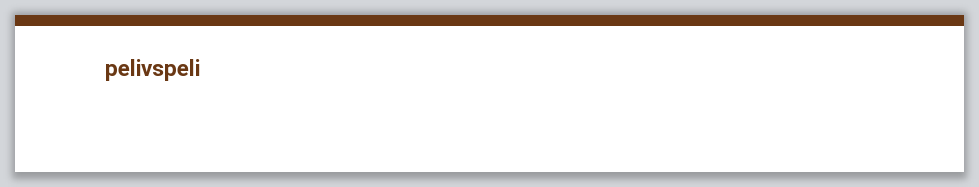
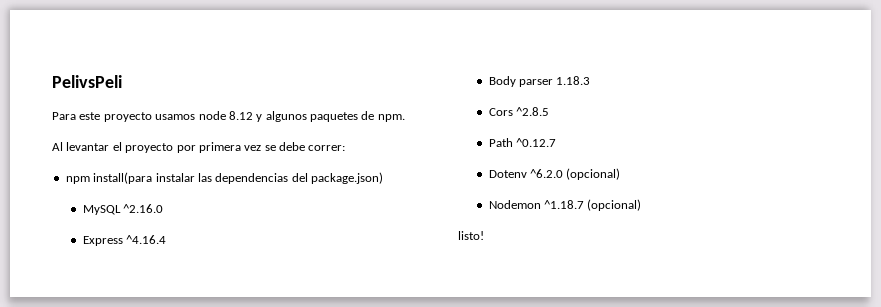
[105,59,200,81] pelivspeli -> [52,75,122,88] [52,111,405,122] [52,142,346,153] [65,172,383,184] [82,204,163,215] [82,235,166,246] [488,76,591,87] [488,107,549,116] [488,138,556,147] [488,168,621,180] [488,199,642,211] [458,231,484,240] PelivsPeli // Para este proyecto usamos node 8.12 y algunos paquetes de npm. // Al levantar el proyecto por primera vez se debe correr: // npm install(para instalar las dependencias del package.json) // MySQL ^2.16.0 // Express ^4.16.4 // Body parser 1.18.3 // Cors ^2.8.5 // Path ^0.12.7 // Dotenv ^6.2.0 (opcional) // Nodemon ^1.18.7 (opcional) // listo!

